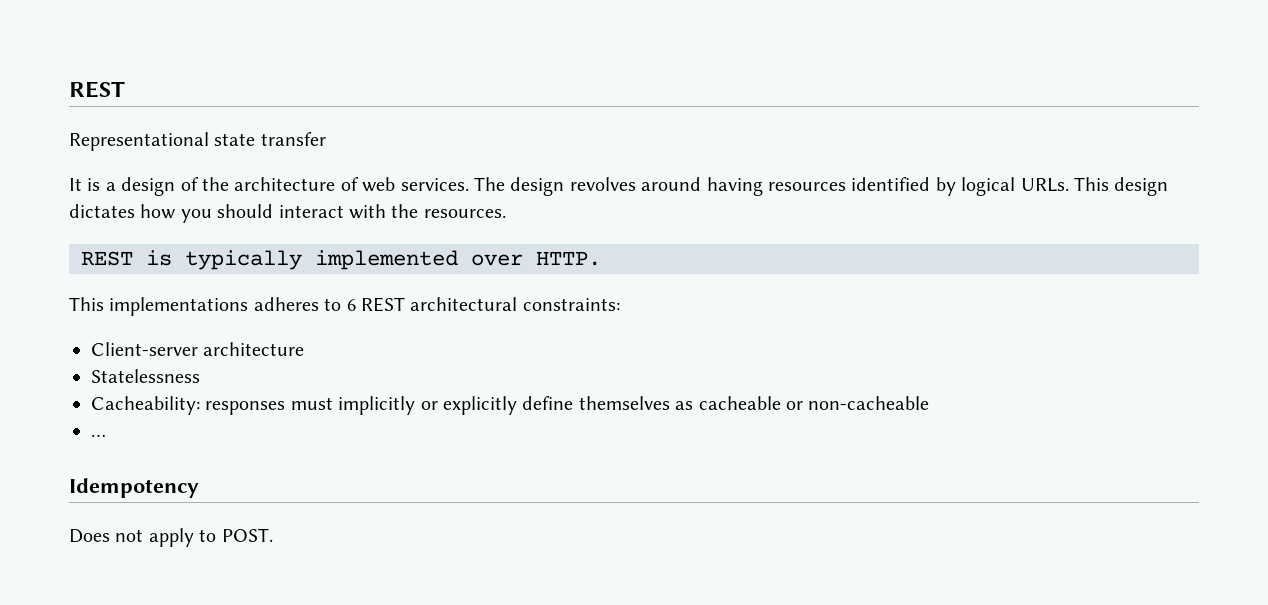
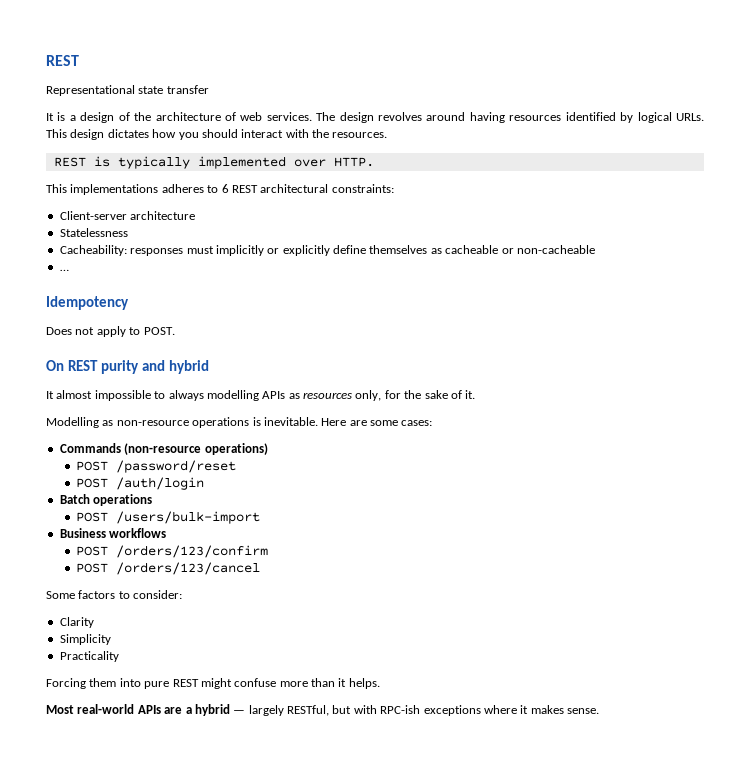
(273, 535) none -> [46,360,209,374] [46,390,476,401] [46,417,433,428] [59,443,268,455] [76,460,237,473] [76,477,205,490] [59,494,153,506] [76,511,261,524] [59,528,167,538] [76,545,269,558] [76,562,261,575] [46,590,183,599] [59,617,94,628] [59,634,111,645] [59,651,119,662] [46,678,380,689] [46,704,599,716] // On REST purity and hybrid // It almost impossible to always modelling APIs as resources only, for the sake of it. // Modelling as non-resource operations is inevitable. Here are some cases: // Commands (non-resource operations) // POST /password/reset // POST /auth/login // Batch operations // POST /users/bulk-import // Business workflows // POST /orders/123/confirm // POST /orders/123/cancel // Some factors to consider: // Clarity // Simplicity // Practicality // Forcing them into pure REST might confuse more than it helps. // Most real-world APIs are a hybrid — largely RESTful, but with RPC-ish exceptions where it makes sense.

